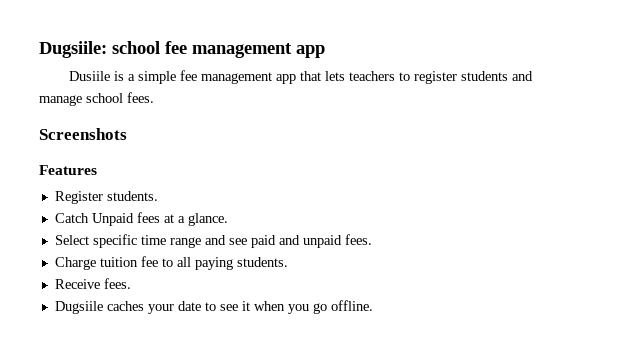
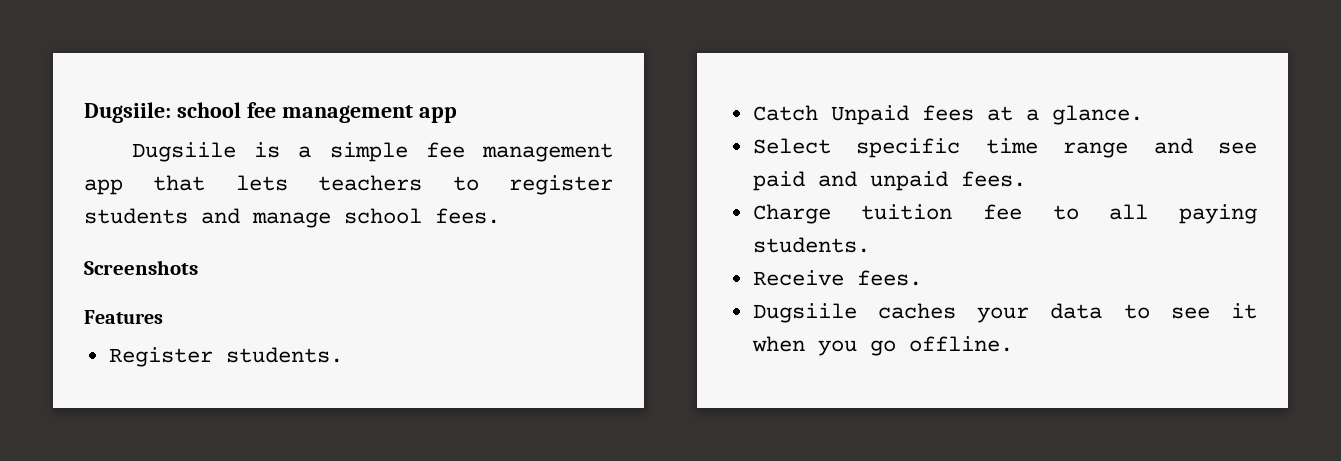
[68,71,110,81] Dusiile -> [132,142,237,162] Dugsiile
[177,301,201,311] date -> [1050,303,1103,319] data

